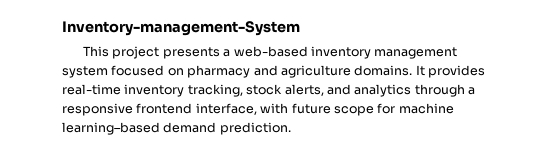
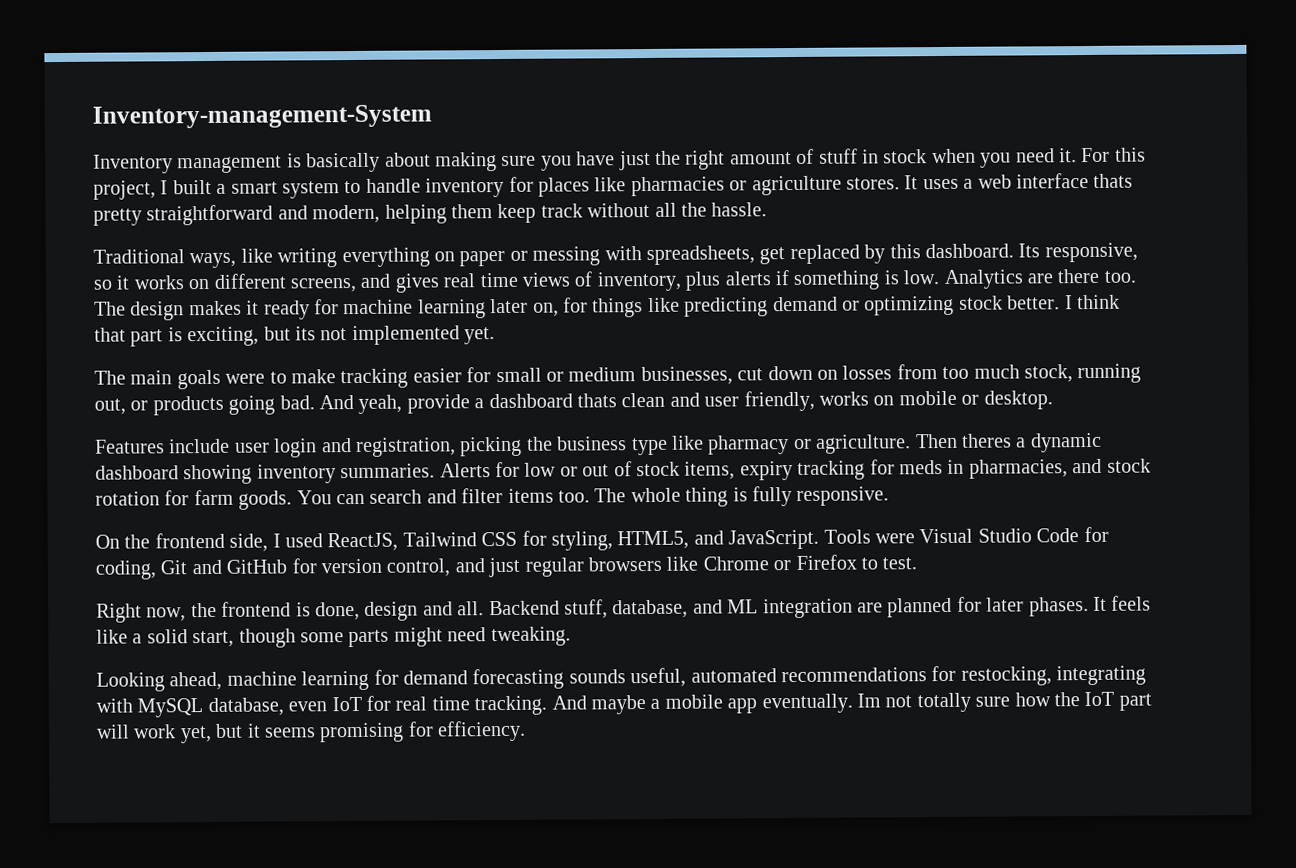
[83,46,458,59] [62,65,485,78] [62,84,475,97] [62,103,454,116] [62,122,291,135] This project presents a web-based inventory management system focused on pharmacy and agriculture domains. It provides real-time inventory tracking, stock alerts, and analytics through a responsive frontend interface, with future scope for machine learning–based demand prediction. -> [93,147,1146,174] [93,172,1134,200] [93,202,768,226] [93,242,1138,269] [93,268,1136,293] [94,294,1120,321] [94,325,496,347] [94,363,1142,390] [94,390,1053,416] [95,432,1102,458] [95,458,1151,485] [95,486,890,510] [95,526,1109,552] [95,554,918,580] [96,595,1152,623] [96,626,571,648] [96,665,1147,692] [96,691,1152,718] [96,720,527,744] Inventory management is basically about making sure you have just the right amount of stuff in stock when you need it. For this project, I built a smart system to handle inventory for places like pharmacies or agriculture stores. It uses a web interface thats pretty straightforward and modern, helping them keep track without all the hassle. // Traditional ways, like writing everything on paper or messing with spreadsheets, get replaced by this dashboard. Its responsive, so it works on different screens, and gives real time views of inventory, plus alerts if something is low. Analytics are there too. The design makes it ready for machine learning later on, for things like predicting demand or optimizing stock better. I think that part is exciting, but its not implemented yet. // The main goals were to make tracking easier for small or medium businesses, cut down on losses from too much stock, running out, or products going bad. And yeah, provide a dashboard thats clean and user friendly, works on mobile or desktop. // Features include user login and registration, picking the business type like pharmacy or agriculture. Then theres a dynamic dashboard showing inventory summaries. Alerts for low or out of stock items, expiry tracking for meds in pharmacies, and stock rotation for farm goods. You can search and filter items too. The whole thing is fully responsive. // On the frontend side, I used ReactJS, Tailwind CSS for styling, HTML5, and JavaScript. Tools were Visual Studio Code for coding, Git and GitHub for version control, and just regular browsers like Chrome or Firefox to test. // Right now, the frontend is done, design and all. Backend stuff, database, and ML integration are planned for later phases. It feels like a solid start, though some parts might need tweaking. // Looking ahead, machine learning for demand forecasting sounds useful, automated recommendations for restocking, integrating with MySQL database, even IoT for real time tracking. And maybe a mobile app eventually. Im not totally sure how the IoT part will work yet, but it seems promising for efficiency.

